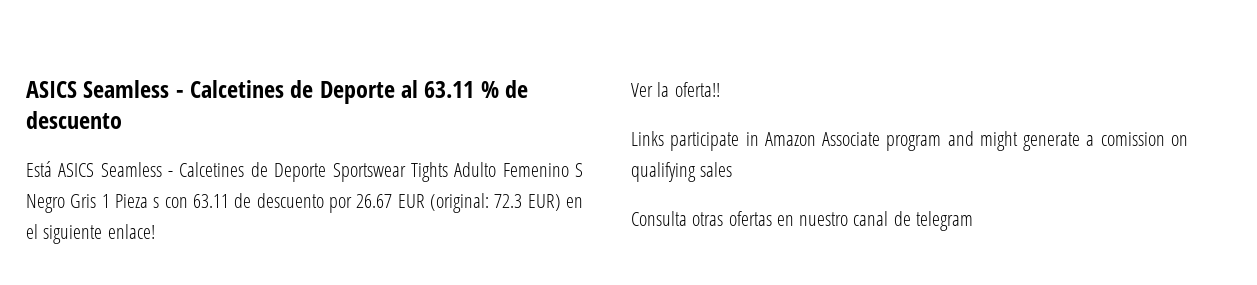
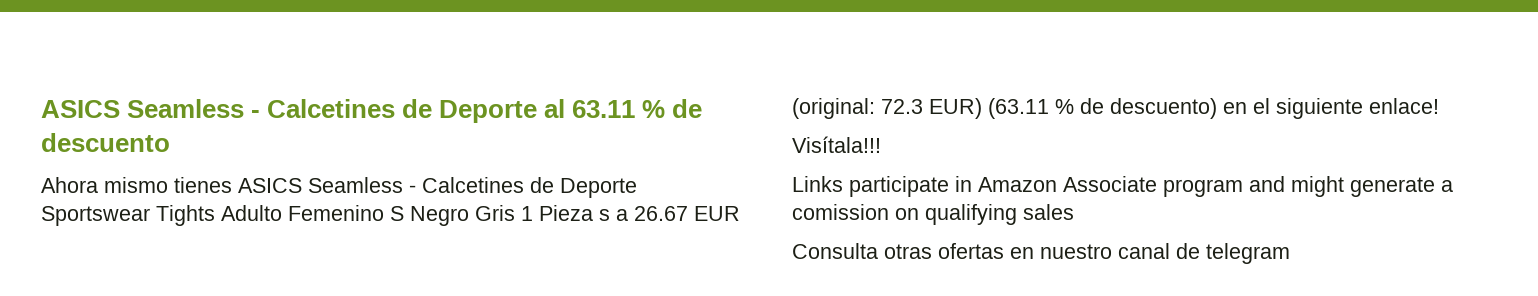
[26,161,52,177] Está -> [41,177,232,193] Ahora mismo tienes
[164,193,352,213] con 63.11 de descuento por -> [616,209,628,221] a
(561, 202) none -> [988,98,1217,119] (63.11 % de descuento)
[631,82,720,97] Ver la oferta!! -> [792,136,881,153] Visítala!!!

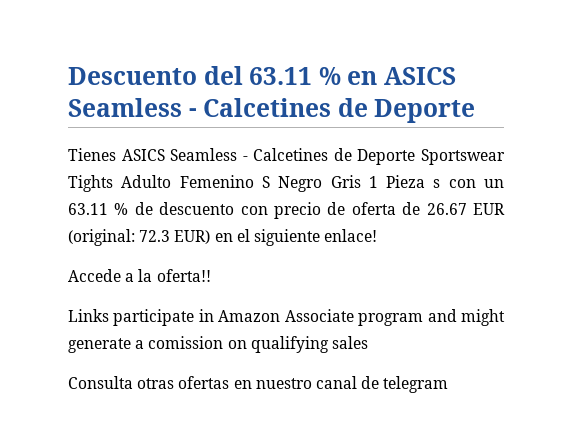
[41,99,703,123] [41,133,170,152] [41,177,232,193] ASICS Seamless - Calcetines de Deporte al 63.11 % de descuento // Ahora mismo tienes -> [68,66,457,85] [68,98,476,123] [68,148,116,161] Descuento del 63.11 % en ASICS Seamless - Calcetines de Deporte // Tienes
[616,209,628,221] a -> [448,179,505,188] [68,202,421,219] con un 63.11 % de descuento con precio de oferta de
[988,98,1217,119] (63.11 % de descuento) -> (211, 237) none
[792,136,881,153] Visítala!!! -> [68,269,211,282] Accede a la oferta!!

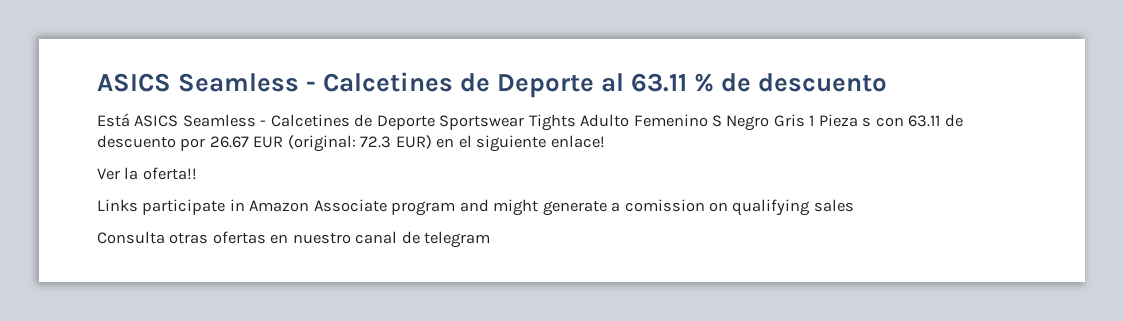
[68,66,457,85] [68,98,476,123] [68,148,116,161] Descuento del 63.11 % en ASICS Seamless - Calcetines de Deporte // Tienes -> [97,72,888,98] [97,113,130,127] ASICS Seamless - Calcetines de Deporte al 63.11 % de descuento // Está
[484,179,505,188] [68,202,421,219] un 63.11 % de descuento con precio de oferta de -> [908,114,963,127] [97,135,206,151] 63.11 de descuento por
[68,269,135,282] Accede a -> [97,168,120,180] Ver

